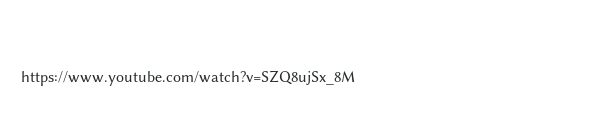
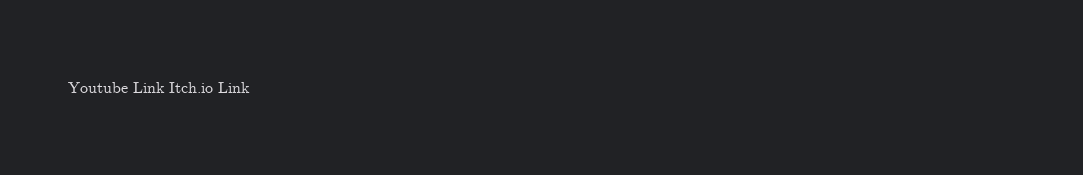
[21,70,355,86] https://www.youtube.com/watch?v=SZQ8ujSx_8M -> [68,82,250,93] Youtube Link Itch.io Link

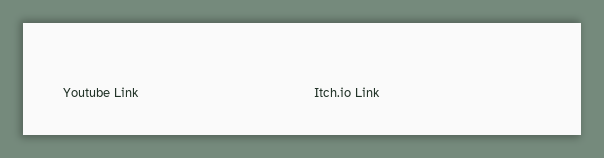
(165, 87) none -> (139, 92) //

